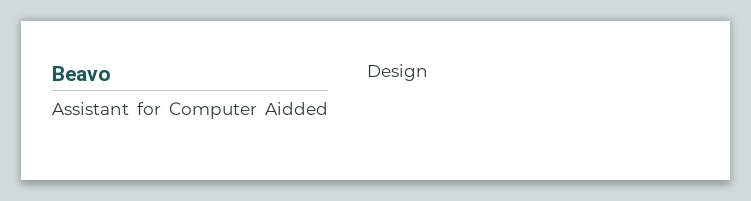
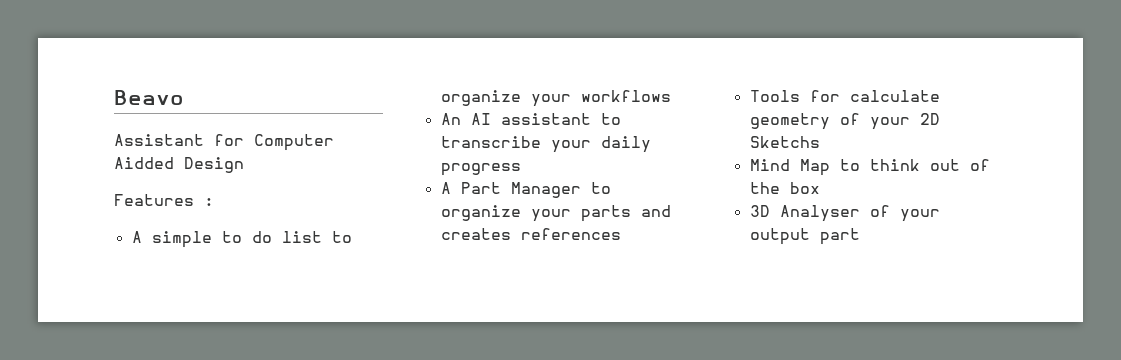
(428, 72) none -> [114,194,214,206] [131,231,352,248] [440,90,671,107] [440,113,621,125] [440,136,651,153] [440,163,521,176] [440,182,611,198] [440,205,671,222] [440,228,621,240] [749,90,940,102] [749,113,940,130] [749,136,820,148] [749,159,990,176] [749,182,820,194] [749,205,940,222] [749,228,860,245] // Features : // A simple to do list to organize your workflows // An AI assistant to transcribe your daily progress // A Part Manager to organize your parts and creates references // Tools for calculate geometry of your 2D Sketchs // Mind Map to think out of the box // 3D Analyser of your output part

